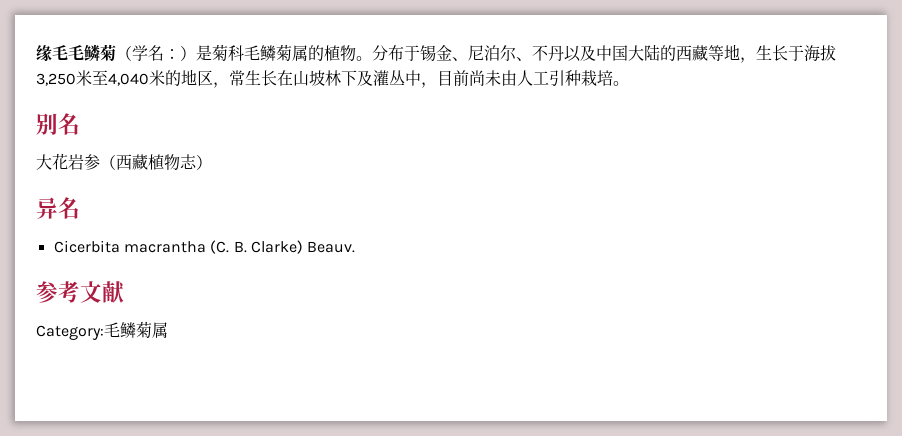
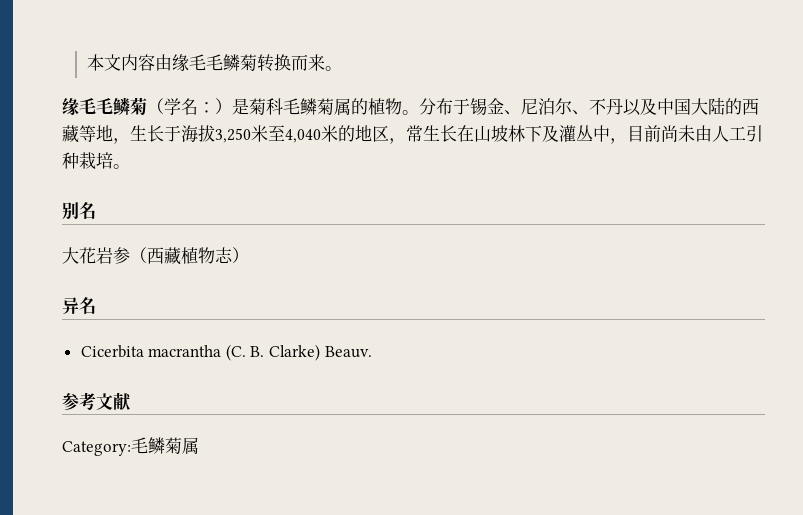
(36, 53) none -> [86,54,342,72] 本文内容由缘毛毛鳞菊转换而来。 //

